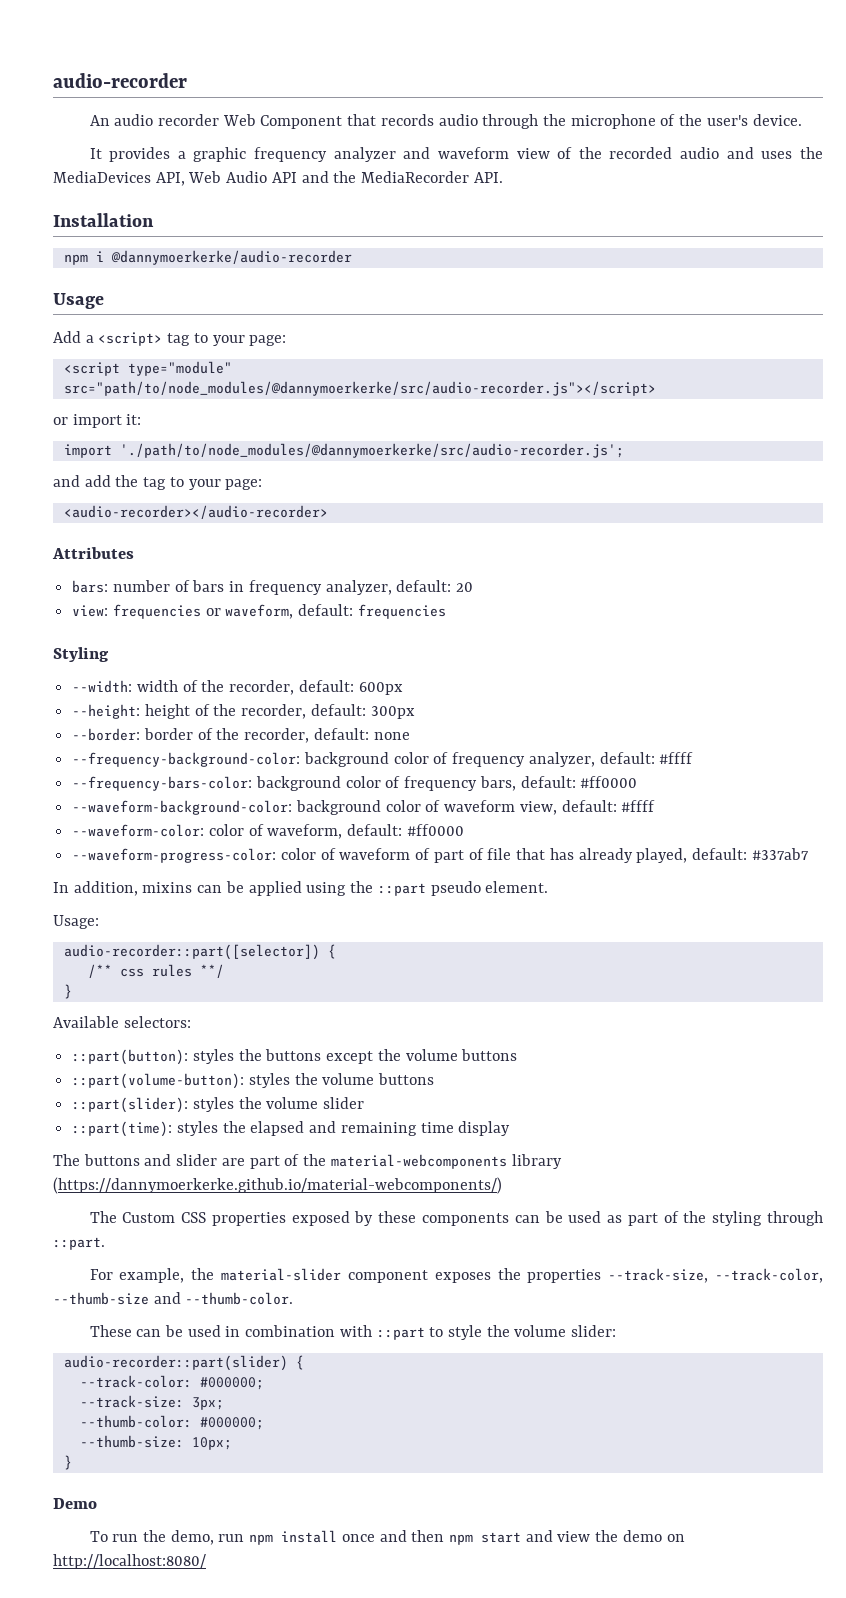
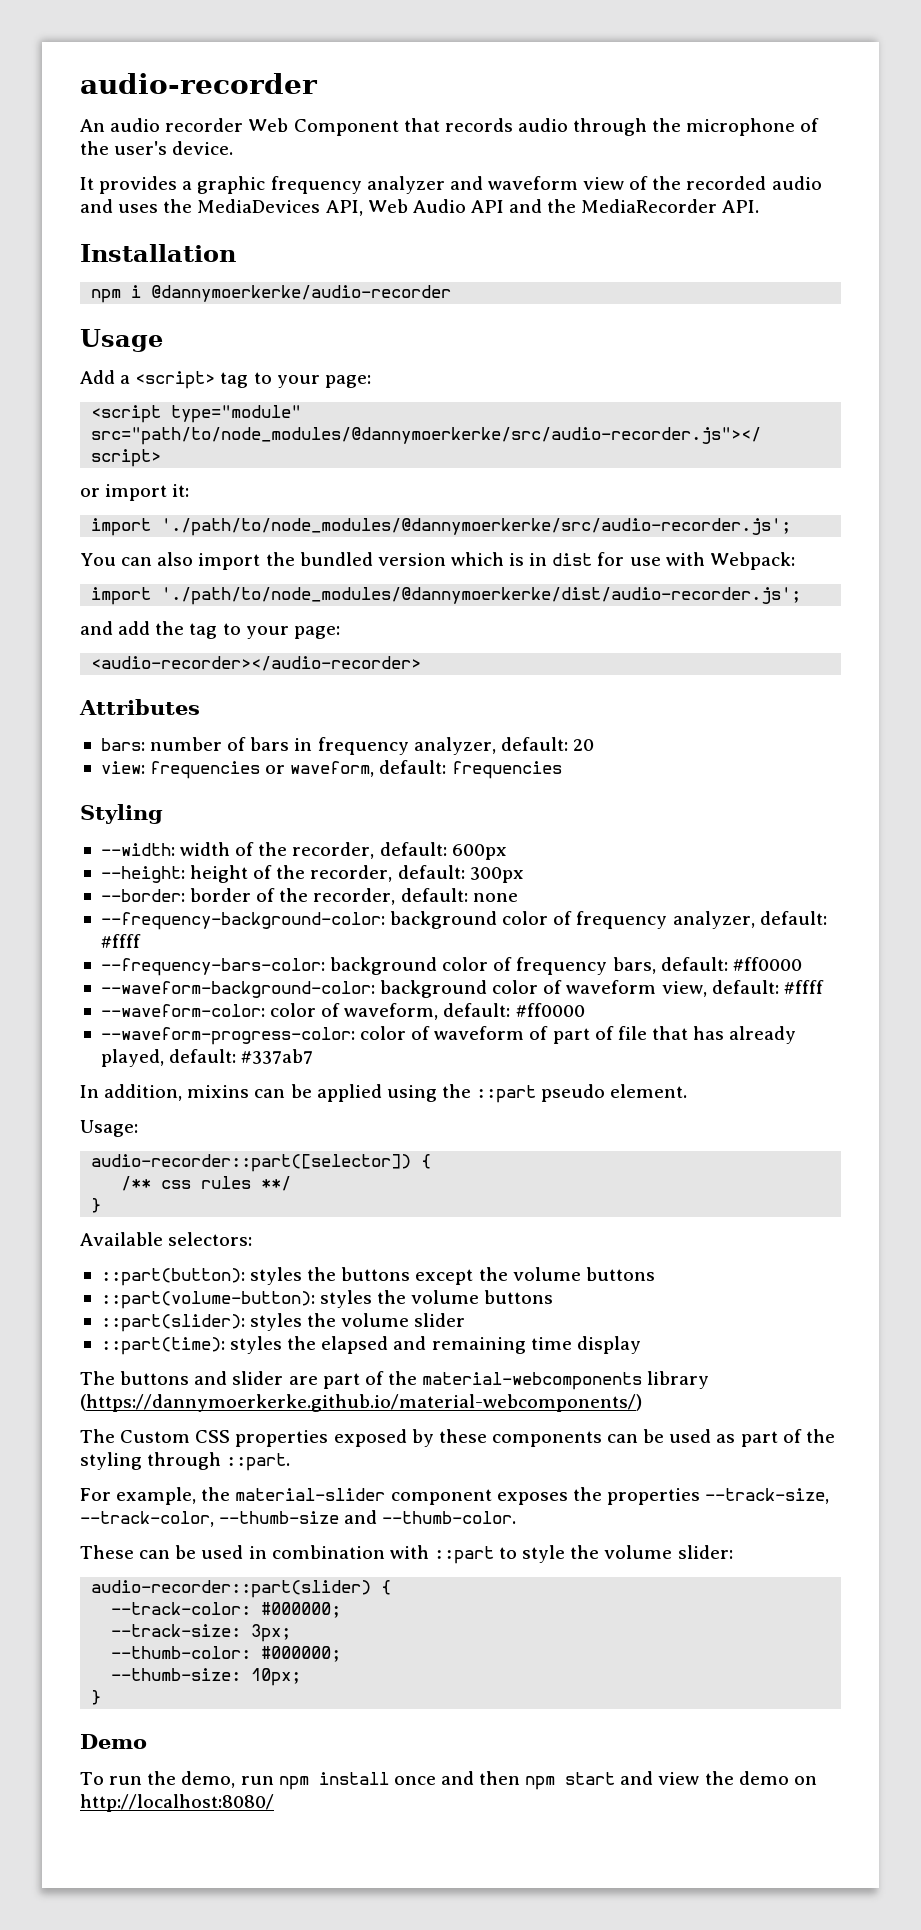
(624, 450) none -> [80,552,795,570] [91,587,802,605] // You can also import the bundled version which is in dist for use with Webpack: // import './path/to/node_modules/@dannymoerkerke/dist/audio-recorder.js';

